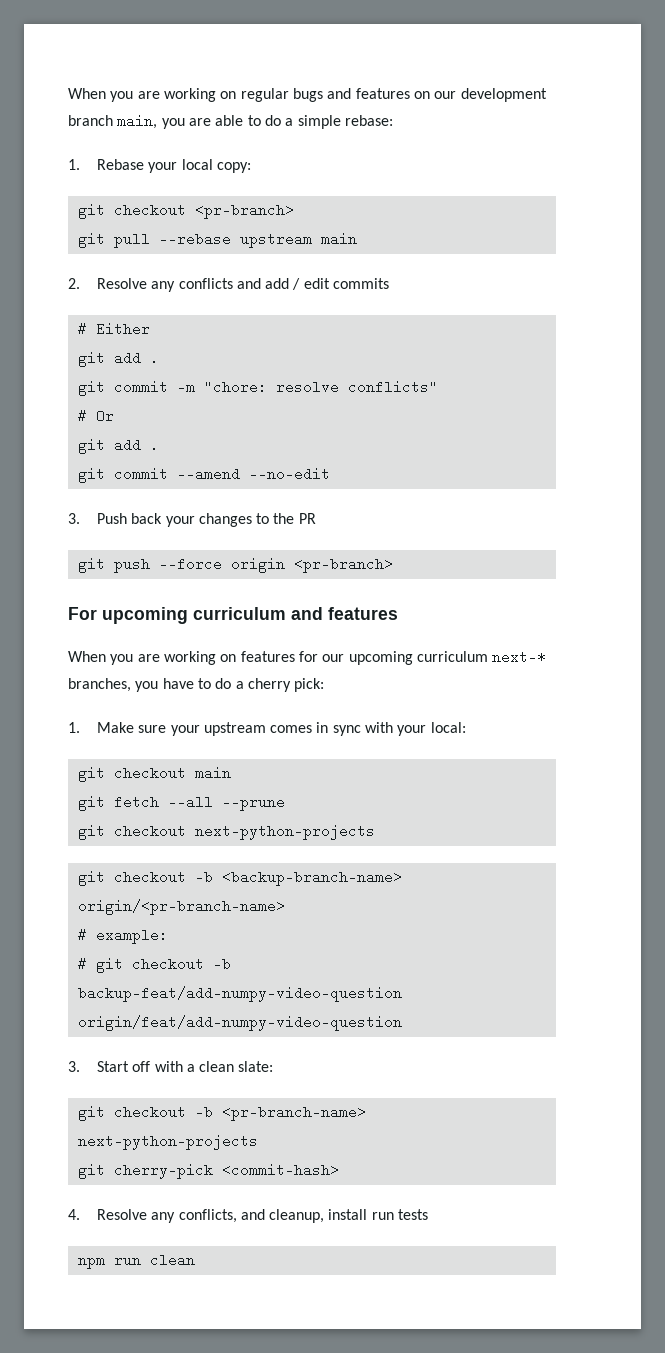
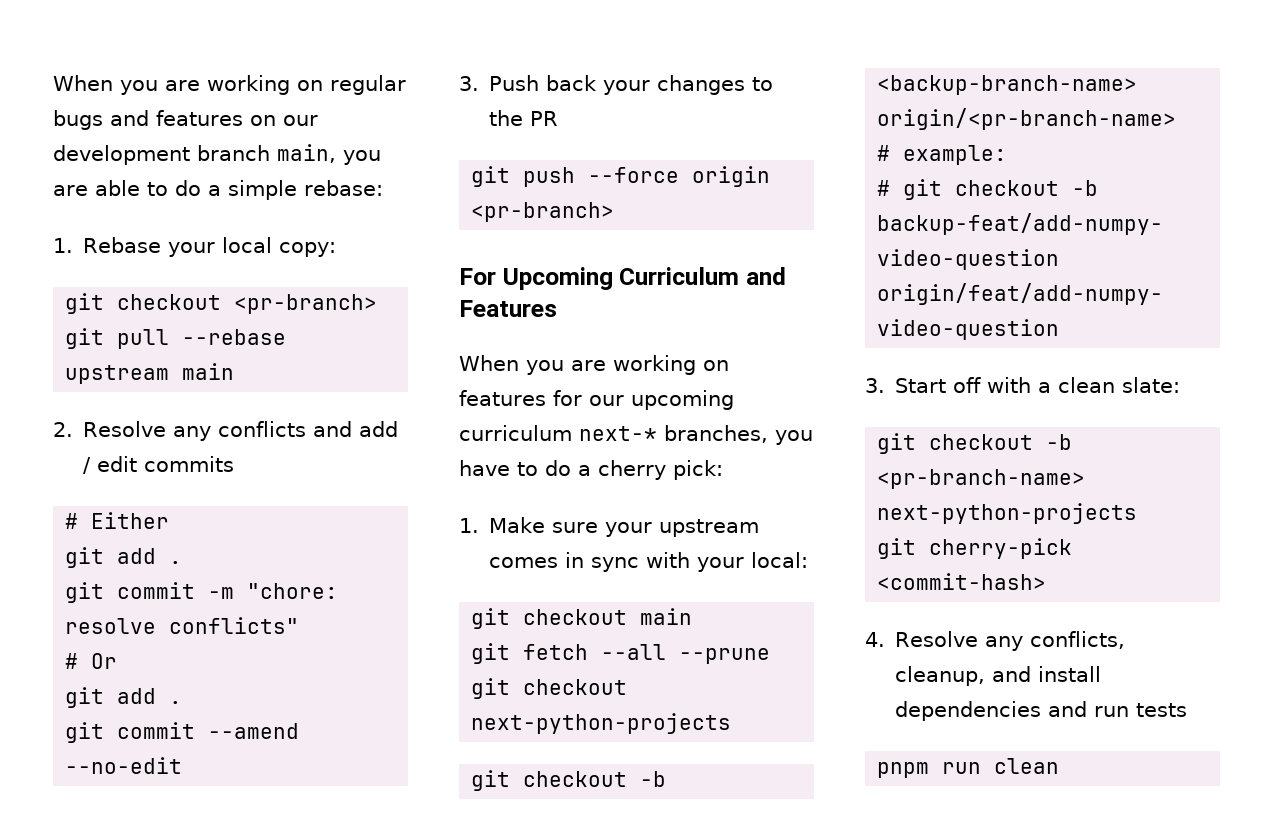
[102,607,398,624] upcoming curriculum and features -> [502,267,786,290] [459,300,557,317] Upcoming Curriculum and Features
[240,1209,368,1223] and cleanup, install -> [895,666,1102,686] [895,701,1088,721] cleanup, and install dependencies and
[77,1258,105,1269] npm -> [877,762,930,778] pnpm

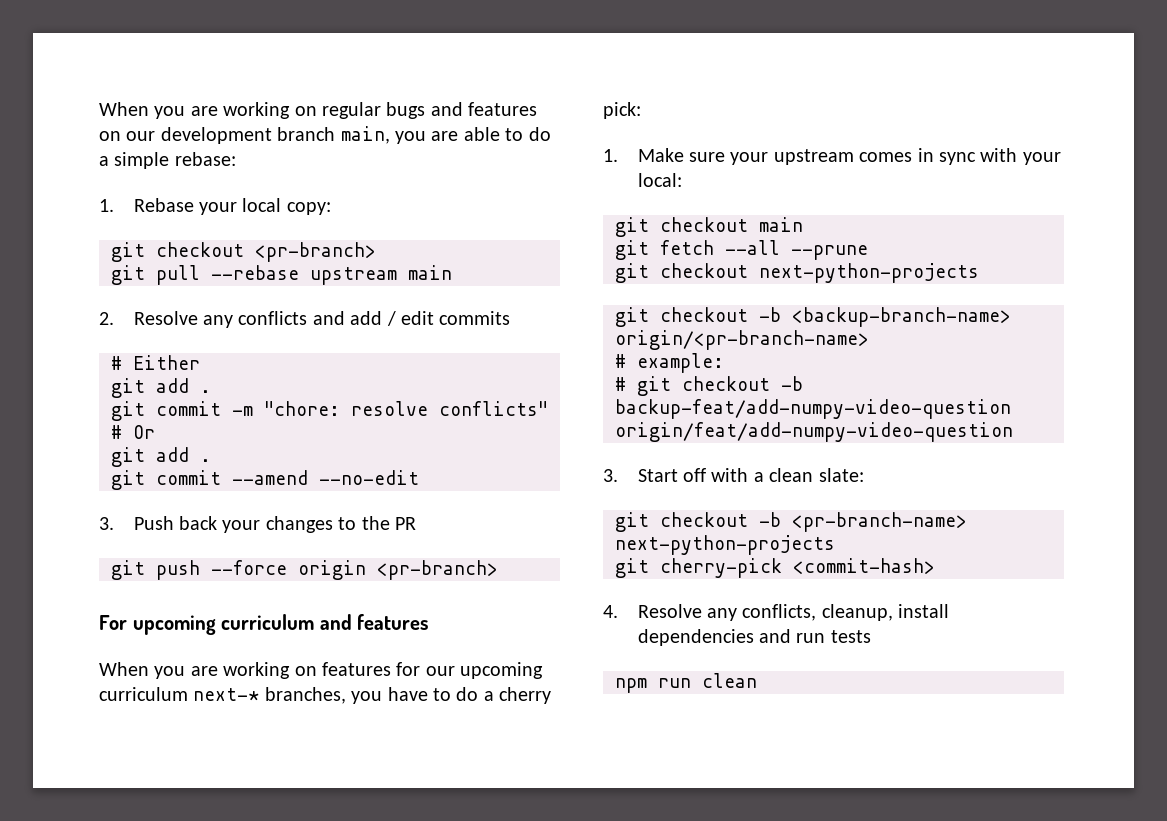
[502,267,786,290] [459,300,557,317] Upcoming Curriculum and Features -> [132,614,429,635] upcoming curriculum and features
[992,666,1032,682] and -> (893, 612) none
[877,762,930,778] pnpm -> [615,678,647,693] npm

